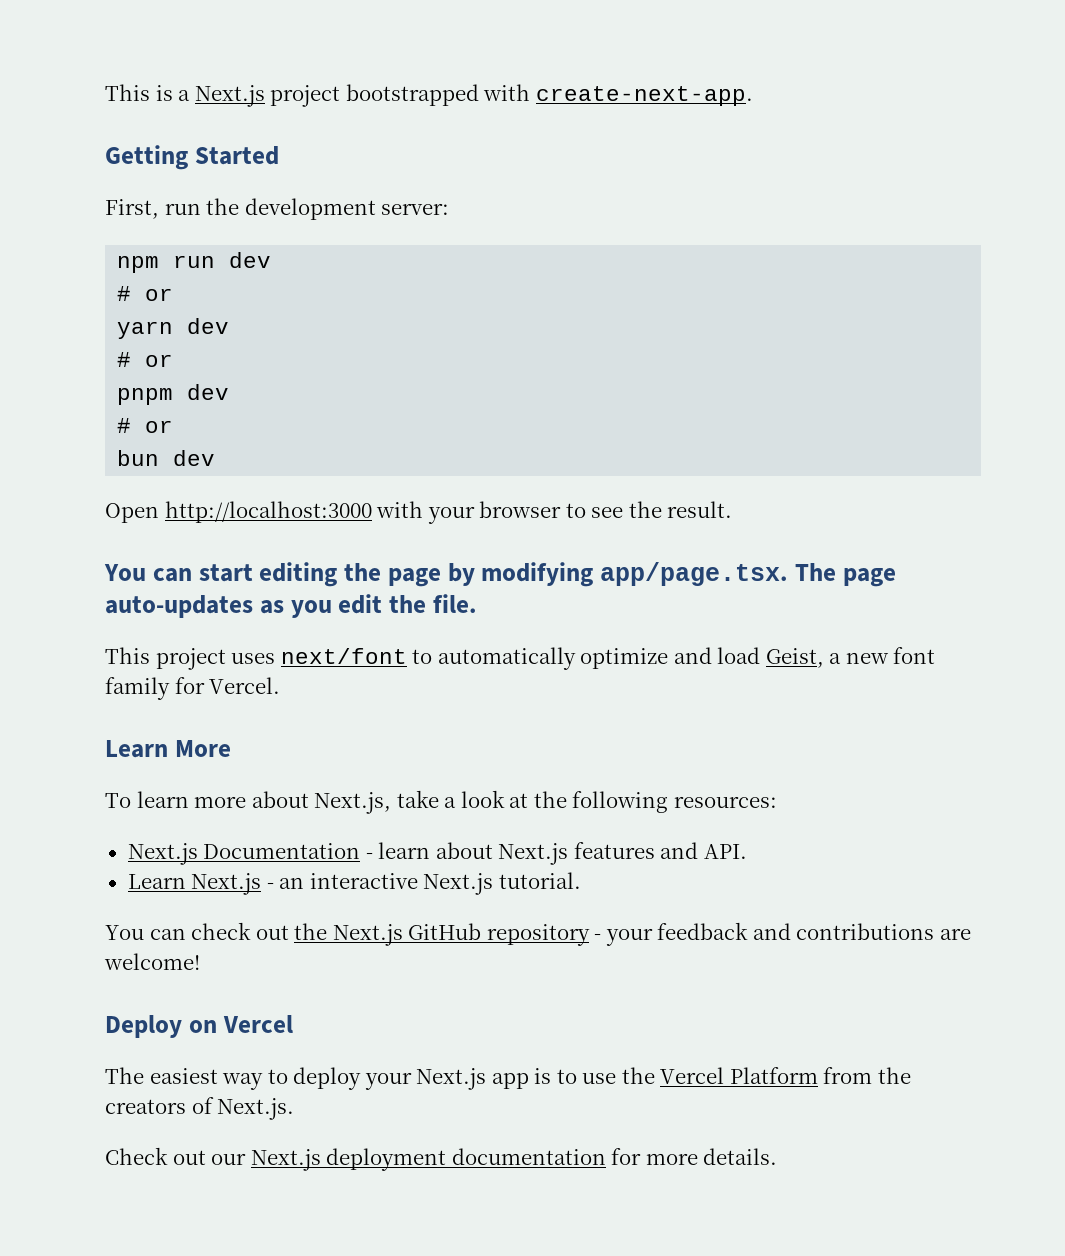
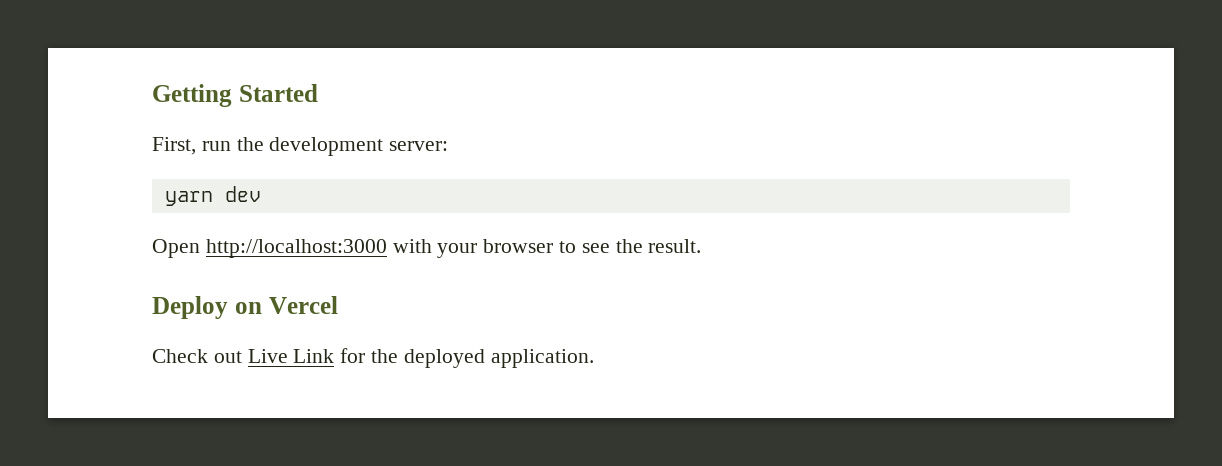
[105,84,753,107] This is a Next.js project bootstrapped with create-next-app. // -> (152, 95) none
[117,252,272,273] [117,286,174,301] [117,318,230,339] [117,352,174,367] [117,384,230,405] [117,418,174,433] [117,450,160,466] npm run dev // # or // yarn dev // # or // pnpm dev // # or // bun -> [164,191,213,206] yarn
[104,562,896,587] [105,594,477,618] [105,647,936,670] [105,677,281,700] [105,740,231,758] [105,790,777,814] [127,842,747,865] [127,872,581,895] [105,922,971,946] [104,953,200,970] [105,1015,293,1038] [105,1067,912,1090] [105,1097,295,1120] [105,1147,778,1171] You can start editing the page by modifying app/page.tsx. The page auto-updates as you edit the file. // This project uses next/font to automatically optimize and load Geist, a new font family for Vercel. // Learn More // To learn more about Next.js, take a look at the following resources: // Next.js Documentation - learn about Next.js features and API. // Learn Next.js - an interactive Next.js tutorial. // You can check out the Next.js GitHub repository - your feedback and contributions are welcome! // Deploy on Vercel // The easiest way to deploy your Next.js app is to use the Vercel Platform from the creators of Next.js. // Check out our Next.js deployment documentation for more details. -> [152,296,338,319] [152,348,594,368] Deploy on Vercel // Check out Live Link for the deployed application.

